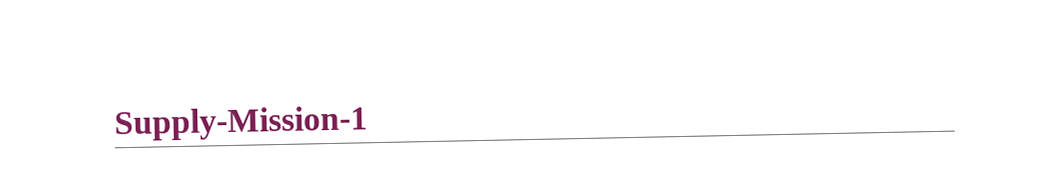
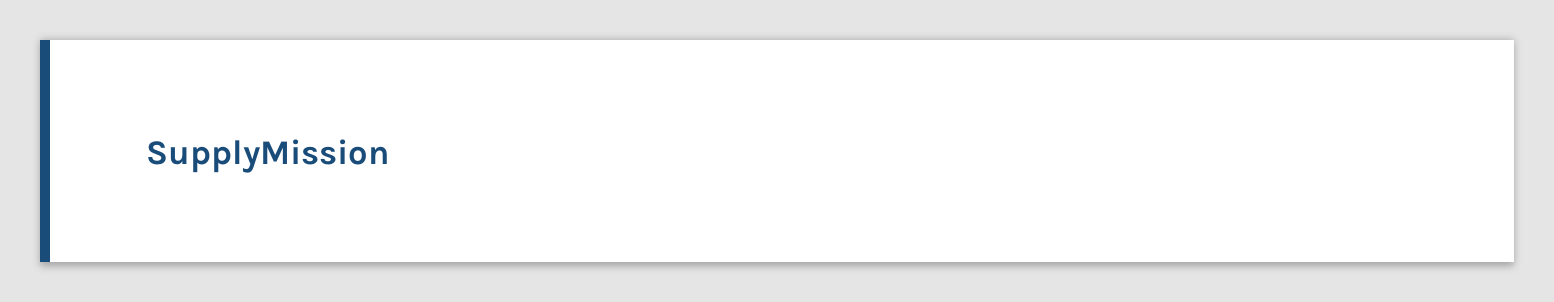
[114,105,368,142] Supply-Mission-1 -> [146,139,390,173] SupplyMission

